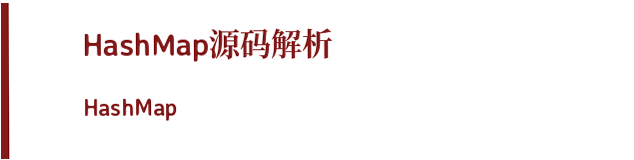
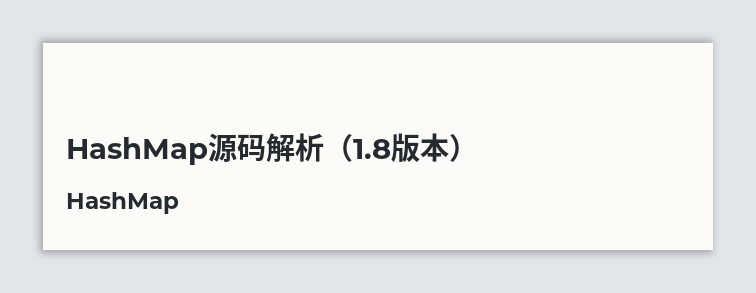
(333, 43) none -> [324,133,478,162] （1.8版本）

